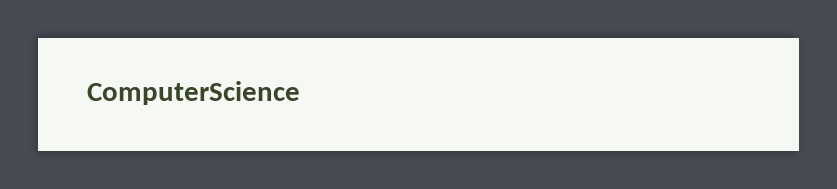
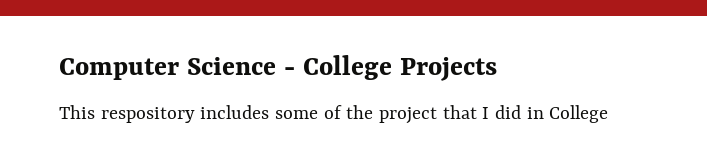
[87,81,300,105] ComputerScience -> [59,55,497,81] [59,105,609,124] Computer Science - College Projects // This respository includes some of the project that I did in College

